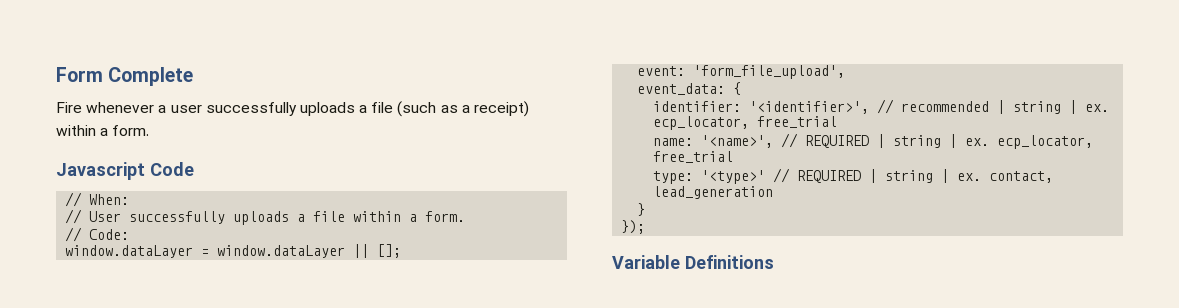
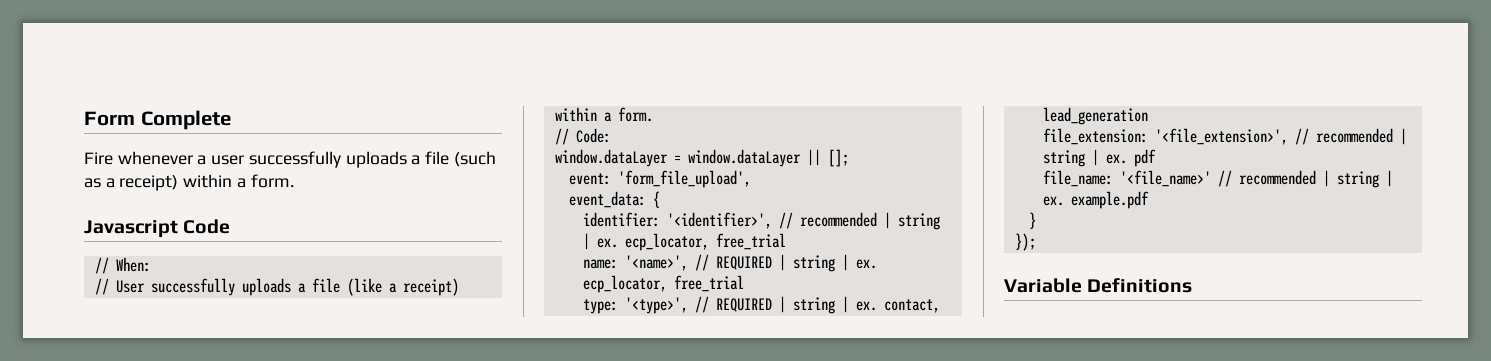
(346, 216) none -> [346,278,459,296] (like a receipt)
[701,170,766,184] '<type>' -> [624,297,688,314] '<type>',
(774, 192) none -> [1042,128,1407,145] [1042,149,1156,167] [1042,170,1393,188] [1042,191,1149,209] // file_extension: '<file_extension>', // recommended | string | ex. pdf // file_name: '<file_name>' // recommended | string | ex. example.pdf

